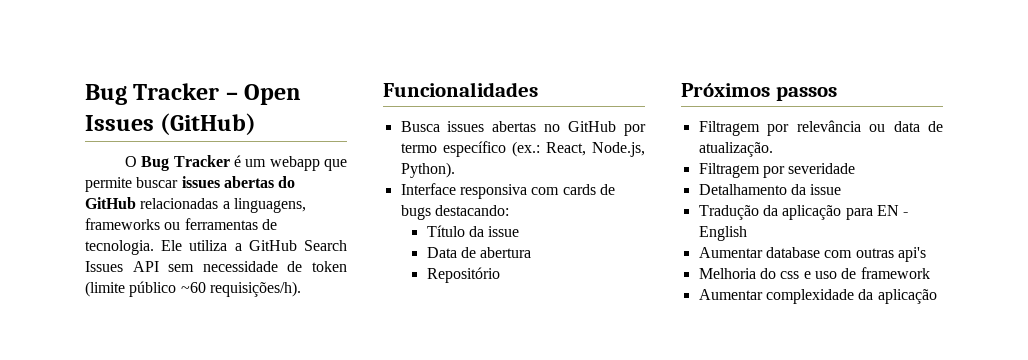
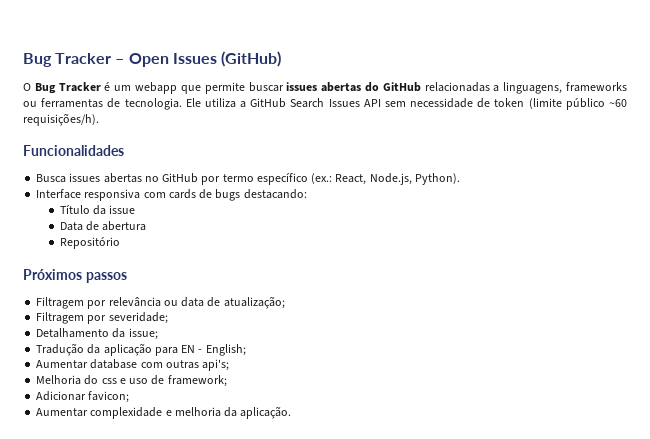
[698,142,773,157] [698,163,856,178] atualização. // Filtragem por severidade -> [223,296,285,309] [36,312,168,324] atualização; // Filtragem por severidade;
[810,184,842,195] issue -> [128,328,158,340] issue;
[698,226,747,241] English -> [205,344,246,356] English;
[897,247,926,262] api's -> [202,359,230,371] api's;
[860,267,930,279] framework -> [167,375,227,387] [36,391,130,403] framework; // Adicionar favicon;
[858,289,937,304] da aplicação -> [165,406,292,419] e melhoria da aplicação.

